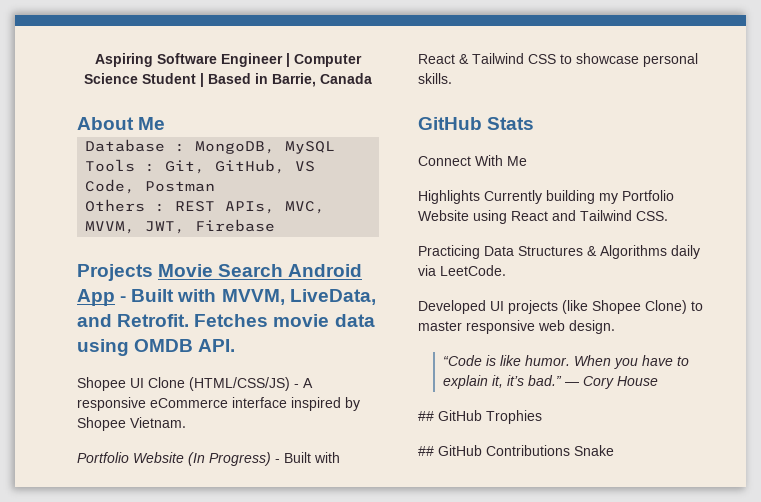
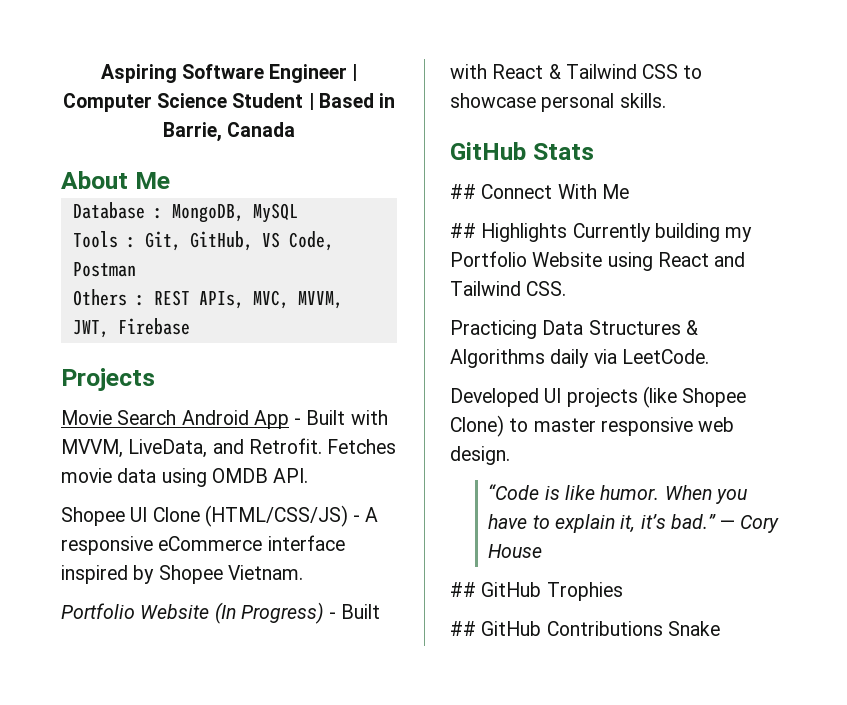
(153, 272) none -> (155, 379) //
(535, 123) none -> [450,184,476,199] ##
(527, 161) none -> [450,223,476,238] ##

